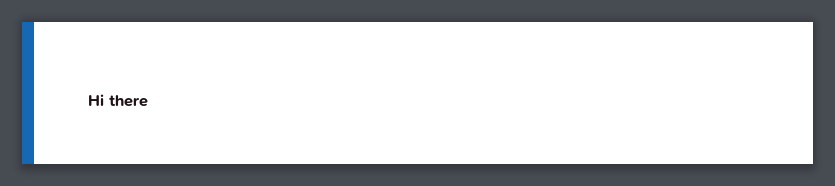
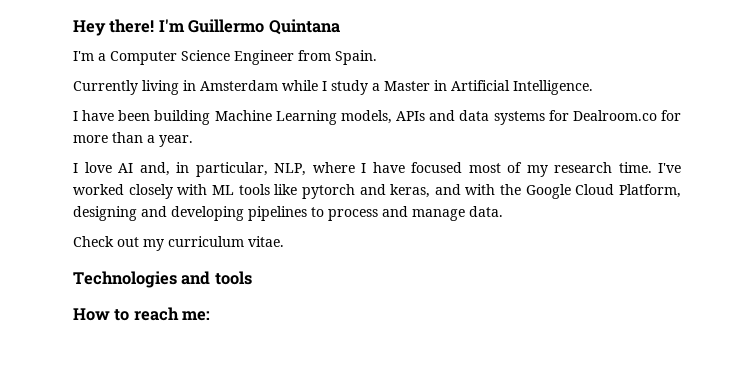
[88,94,148,107] Hi there -> [73,19,340,36] [73,50,377,65] [73,80,593,95] [73,110,681,125] [73,132,193,147] [73,162,681,177] [73,184,682,199] [73,206,503,221] [73,236,284,251] [73,271,252,288] [73,307,211,321] Hey there! I'm Guillermo Quintana // I'm a Computer Science Engineer from Spain. // Currently living in Amsterdam while I study a Master in Artificial Intelligence. // I have been building Machine Learning models, APIs and data systems for Dealroom.co for more than a year. // I love AI and, in particular, NLP, where I have focused most of my research time. I've worked closely with ML tools like pytorch and keras, and with the Google Cloud Platform, designing and developing pipelines to process and manage data. // Check out my curriculum vitae. // Technologies and tools // How to reach me:

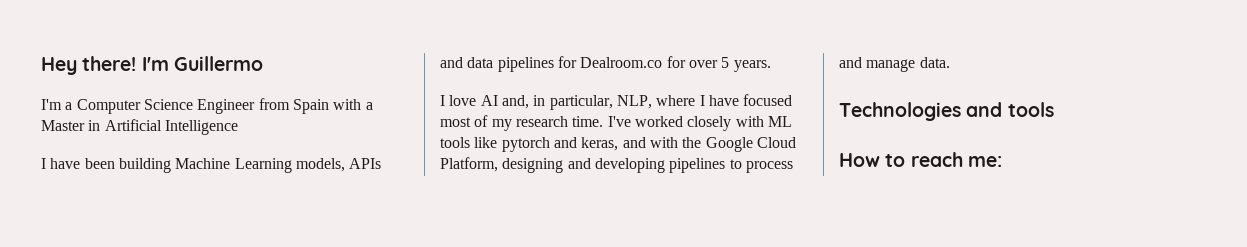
[268,19,340,35] Quintana -> (263, 63) none
[335,50,377,65] [73,80,368,95] Spain. // Currently living in Amsterdam while I study -> [292,99,362,114] Spain with
[513,80,593,95] Intelligence. -> [164,120,238,135] Intelligence
[493,111,545,125] systems -> [497,57,554,72] pipelines
[73,132,193,147] more than a year. -> [688,57,771,72] over 5 years.
[73,236,284,251] // Check out my curriculum vitae. -> (950, 62) none

